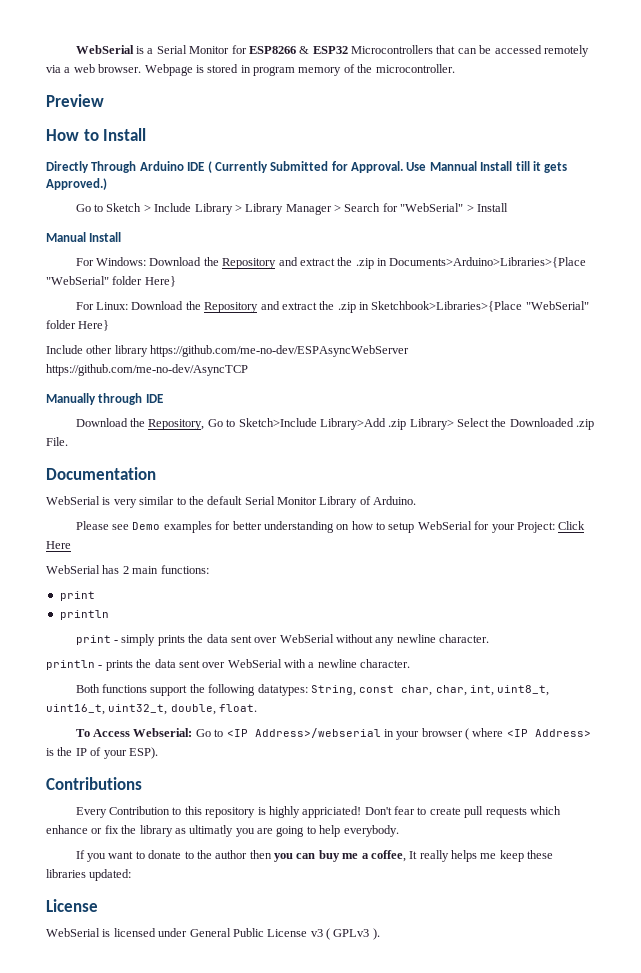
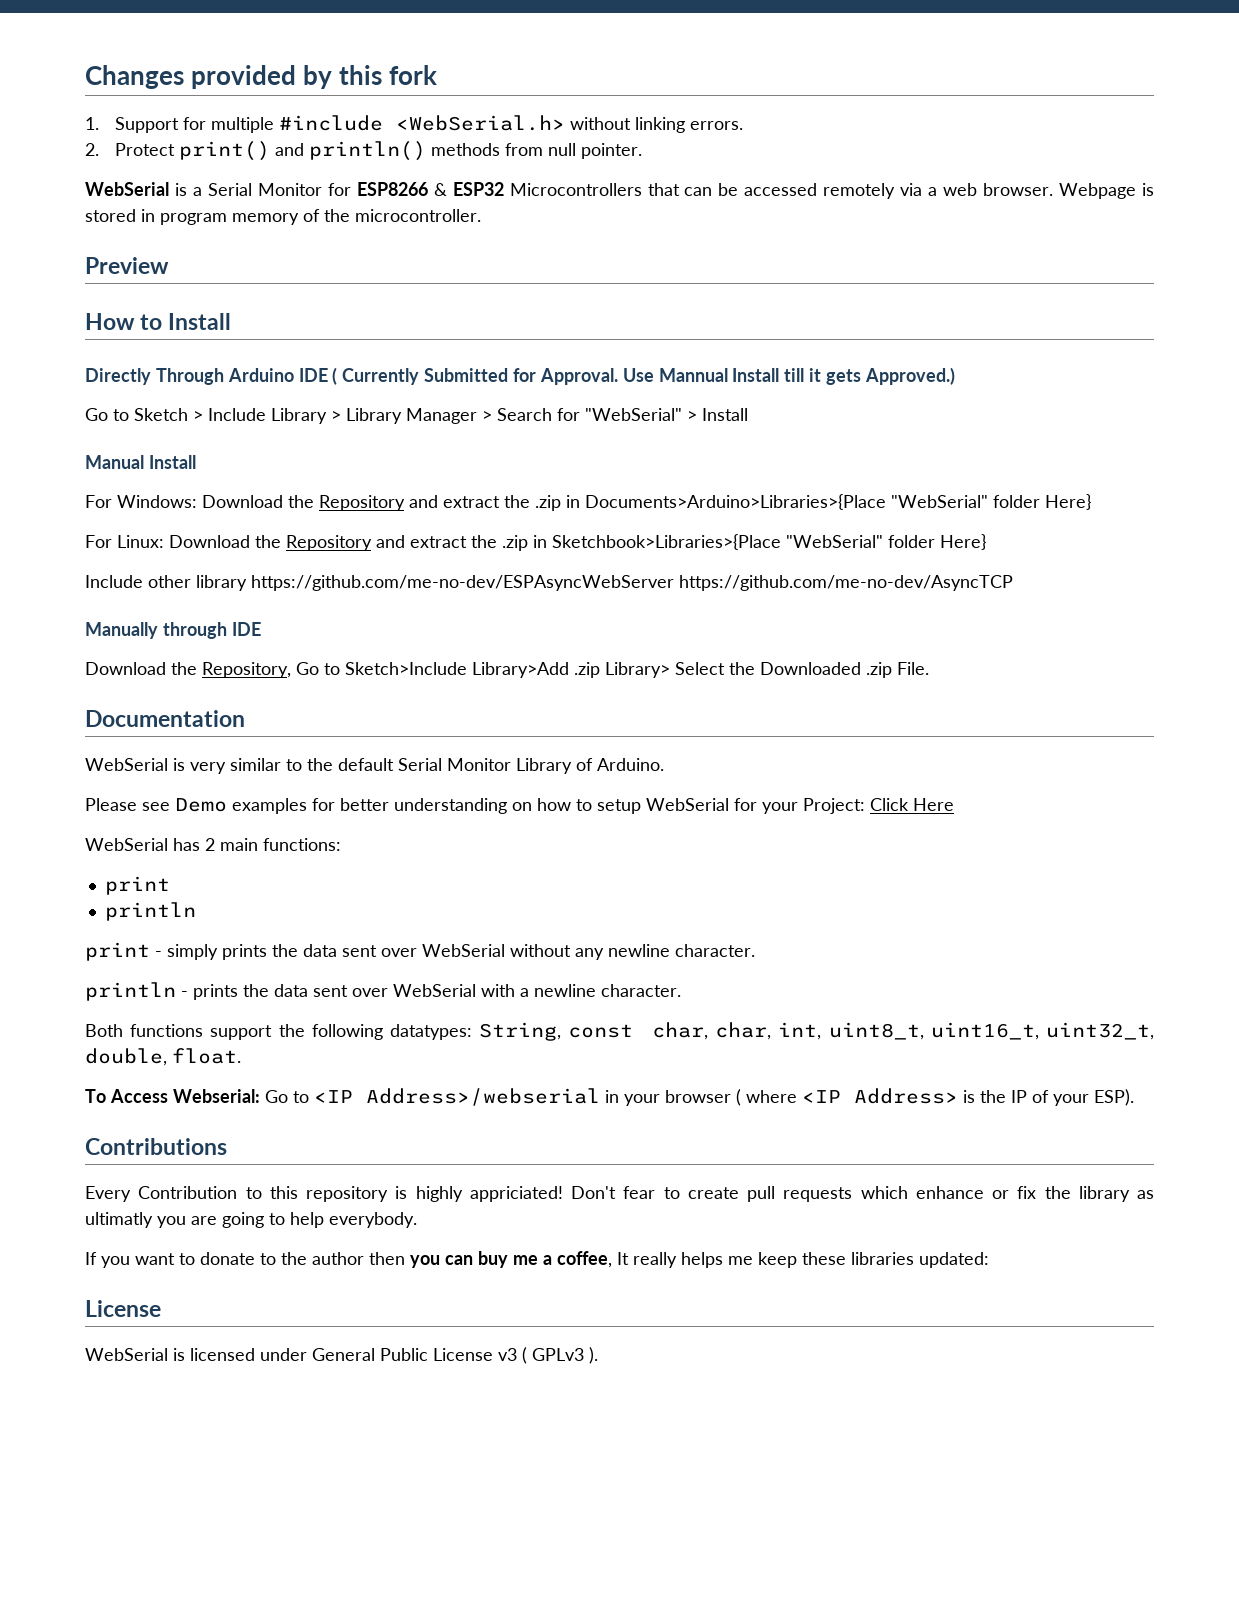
(75, 49) none -> [85,65,437,89] [85,115,743,133] [85,141,642,161] Changes provided by this fork // 1. Support for multiple #include <WebSerial.h> without linking errors. // 2. Protect print() and println() methods from null pointer. //

